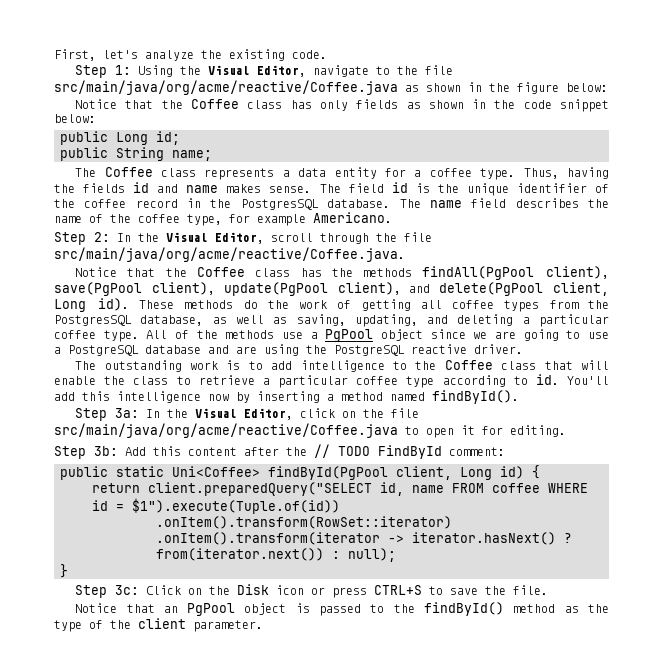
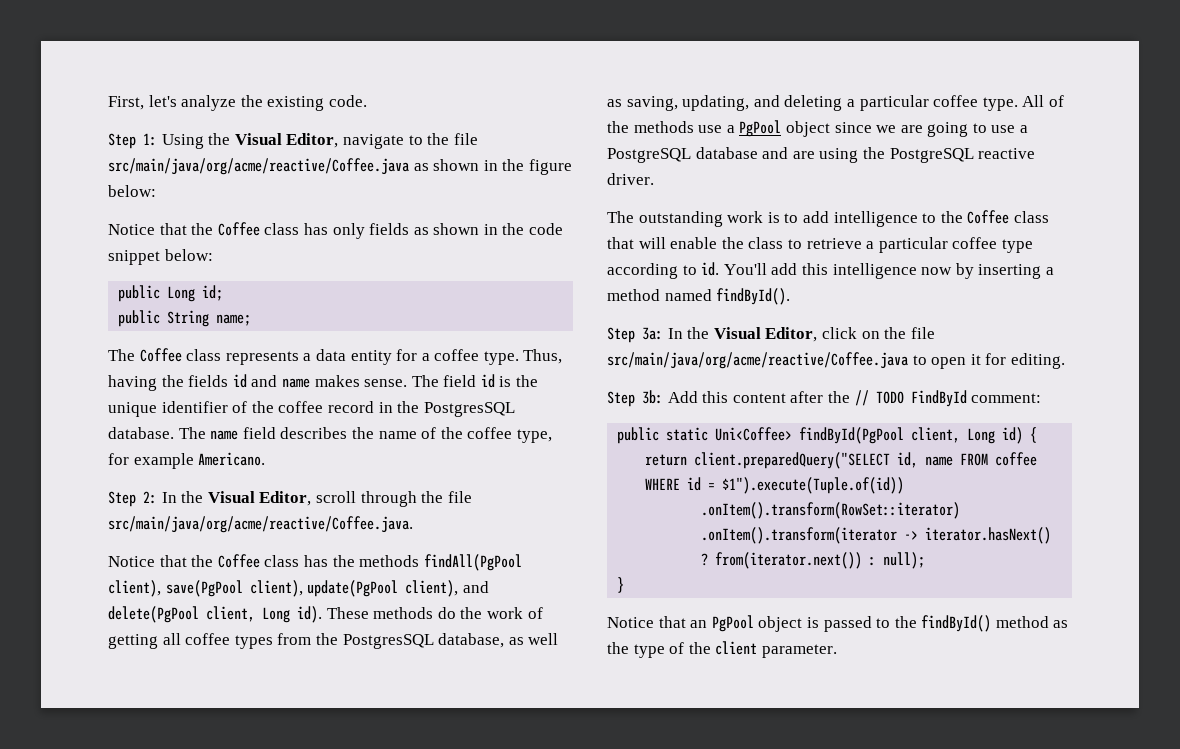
[75,584,549,598] // Step 3c: Click on the Disk icon or press CTRL+S to save the file. -> (625, 585) none

